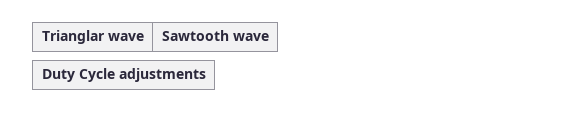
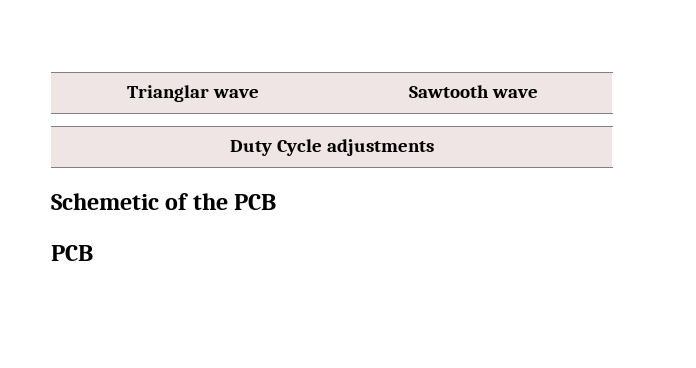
(206, 75) none -> [51,193,277,210] [51,245,93,261] // Schemetic of the PCB // PCB

